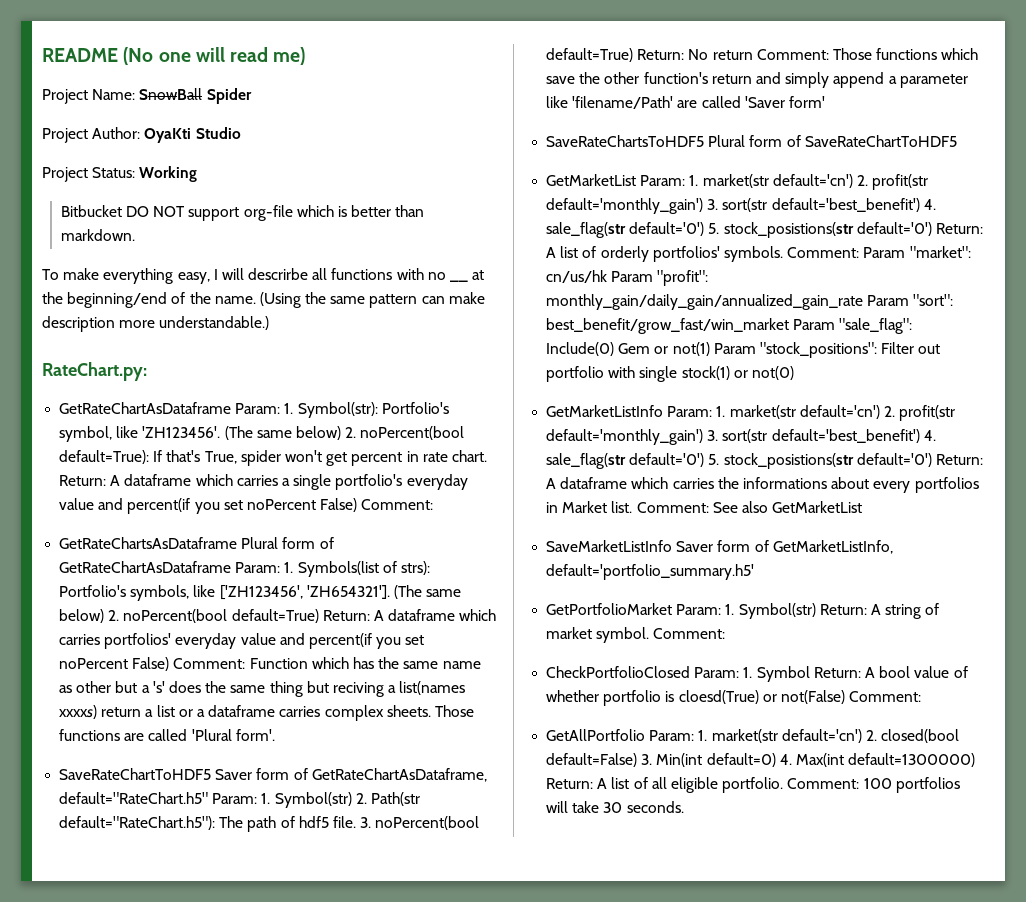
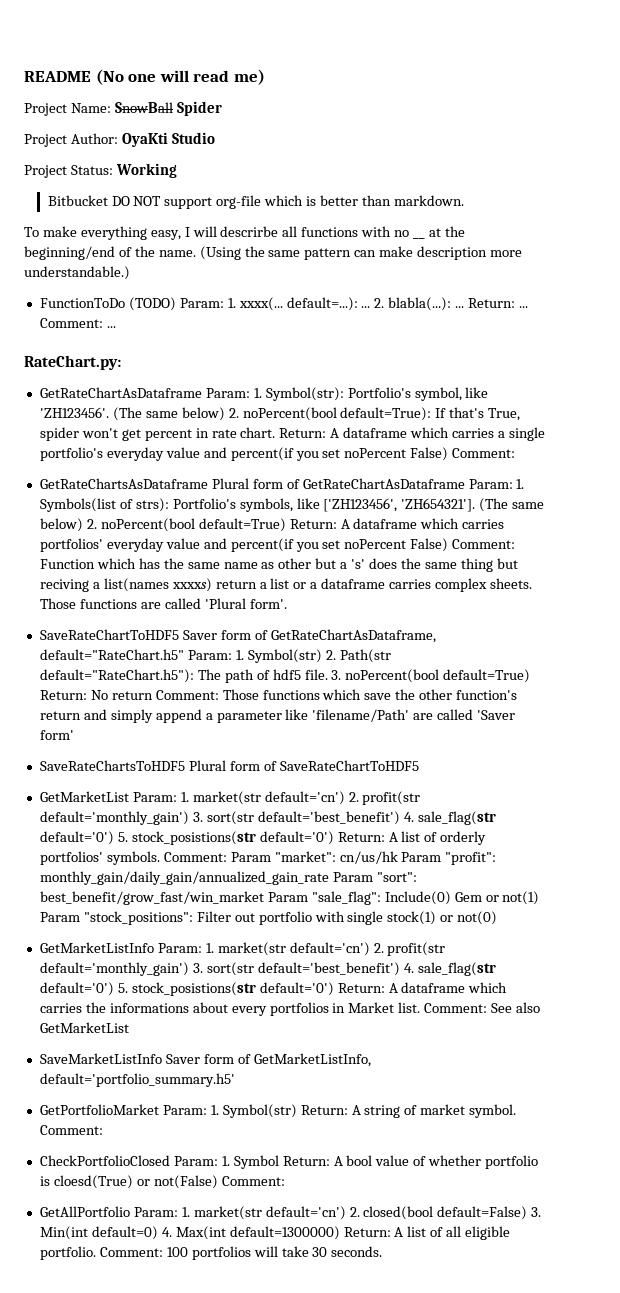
(270, 323) none -> [39,297,529,311] [39,318,116,328] // FunctionToDo (TODO) Param: 1. xxxx(... default=...): ... 2. blabla(...): ... Return: ... Comment: ...

